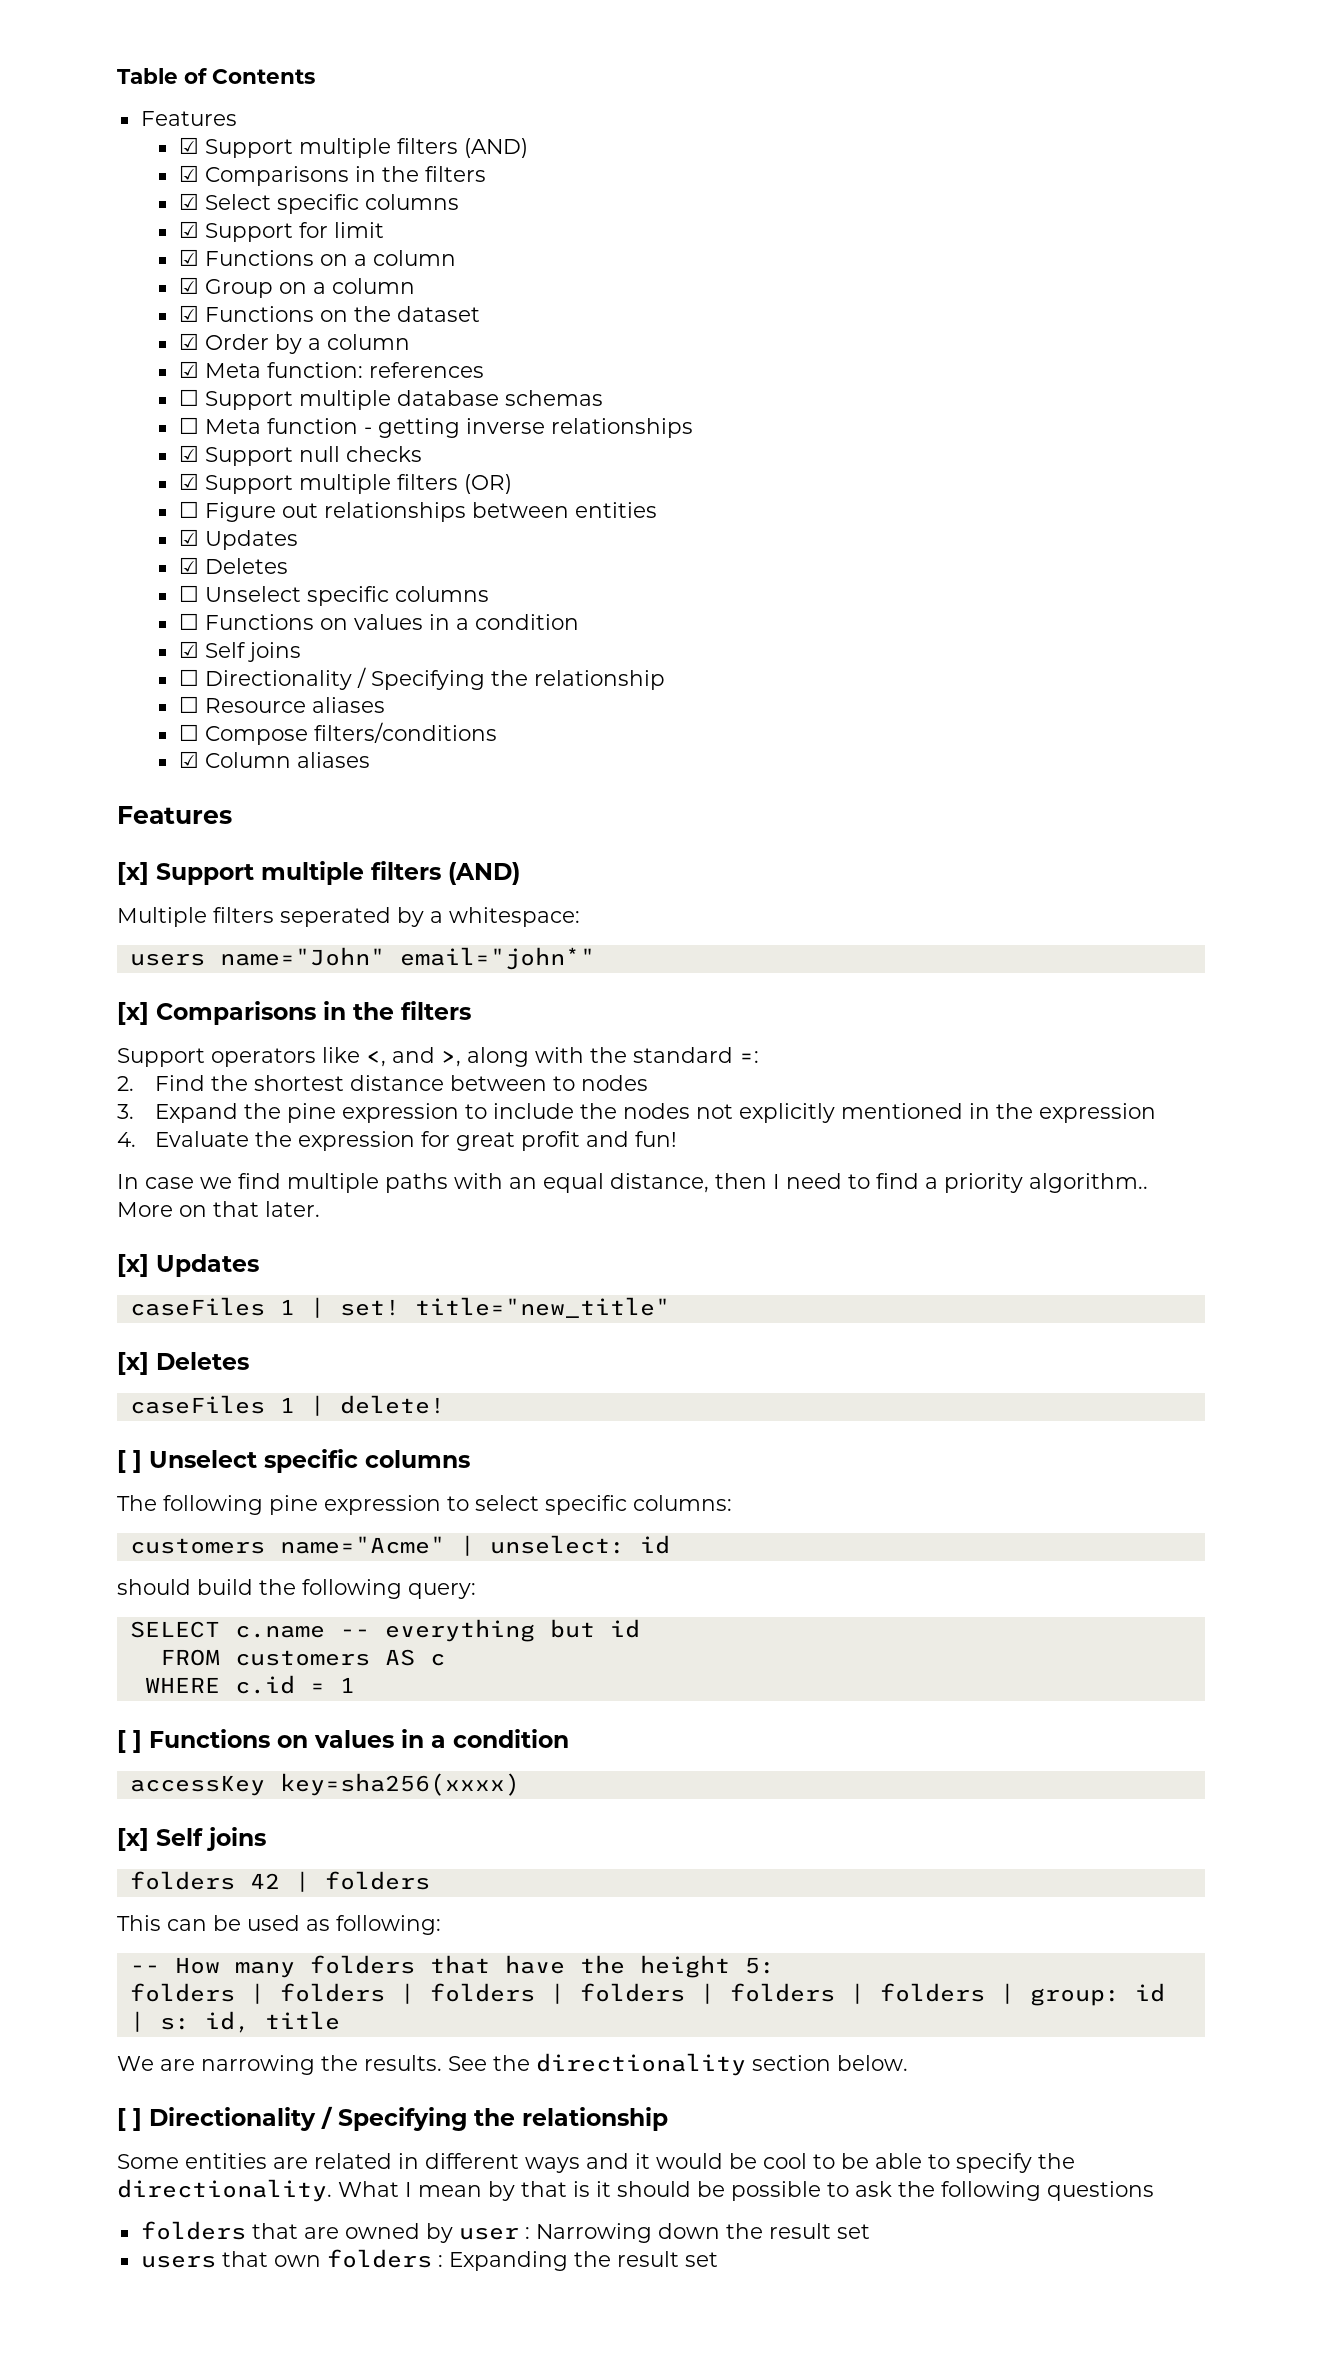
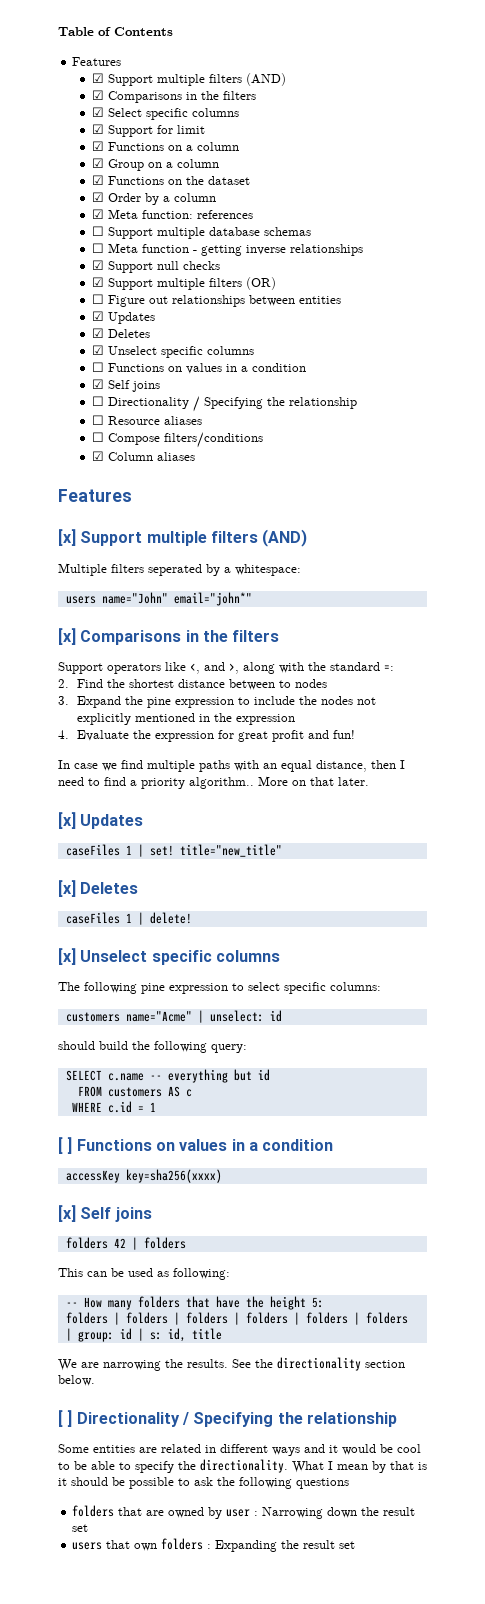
[178,585,199,602] ☐ -> [91,345,104,355] ☑
[117,1450,142,1473] [ ] -> [58,948,76,965] [x]

